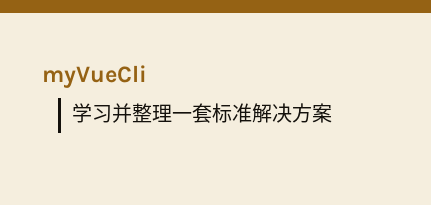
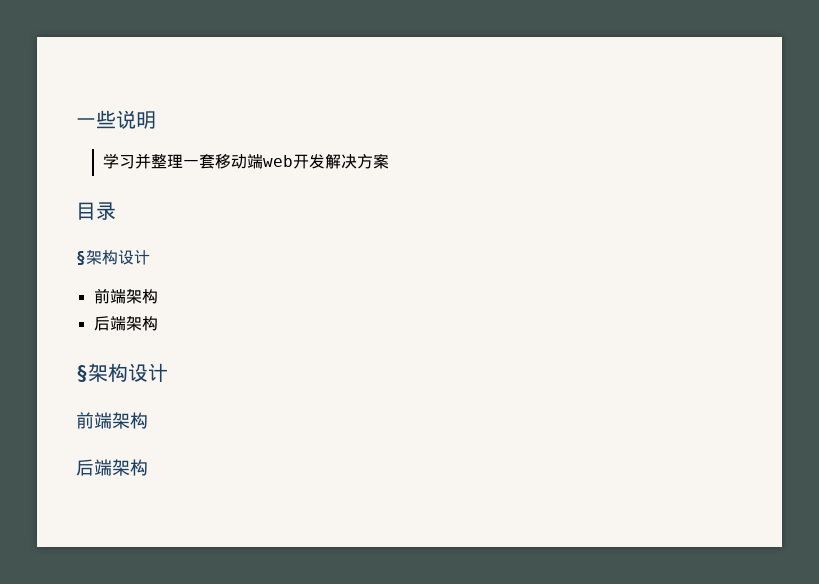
[42,65,147,88] myVueCli -> [76,110,156,129] 一些说明
[212,103,253,123] 标准 -> [214,154,325,169] 移动端web开发
(333, 113) none -> [76,202,116,220] [76,250,150,265] [93,288,158,304] [93,316,158,331] [76,363,168,382] [76,412,148,429] [76,459,148,476] // 目录 // §架构设计 // 前端架构 // 后端架构 // §架构设计 // 前端架构 // 后端架构

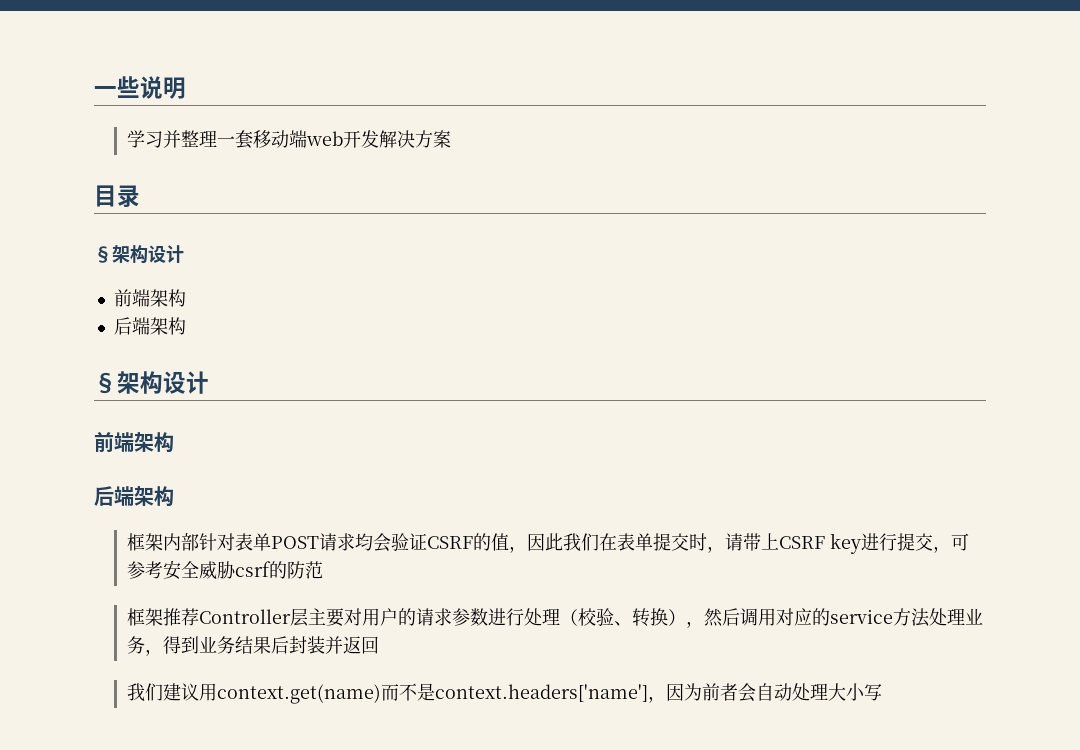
(148, 467) none -> [126,533,969,554] [126,560,323,580] [126,608,983,628] [126,636,379,656] [126,683,882,704] // 框架内部针对表单POST请求均会验证CSRF的值，因此我们在表单提交时，请带上CSRF key进行提交，可参考安全威胁csrf的防范 // 框架推荐Controller层主要对用户的请求参数进行处理（校验、转换），然后调用对应的service方法处理业务，得到业务结果后封装并返回 // 我们建议用context.get(name)而不是context.headers['name']，因为前者会自动处理大小写

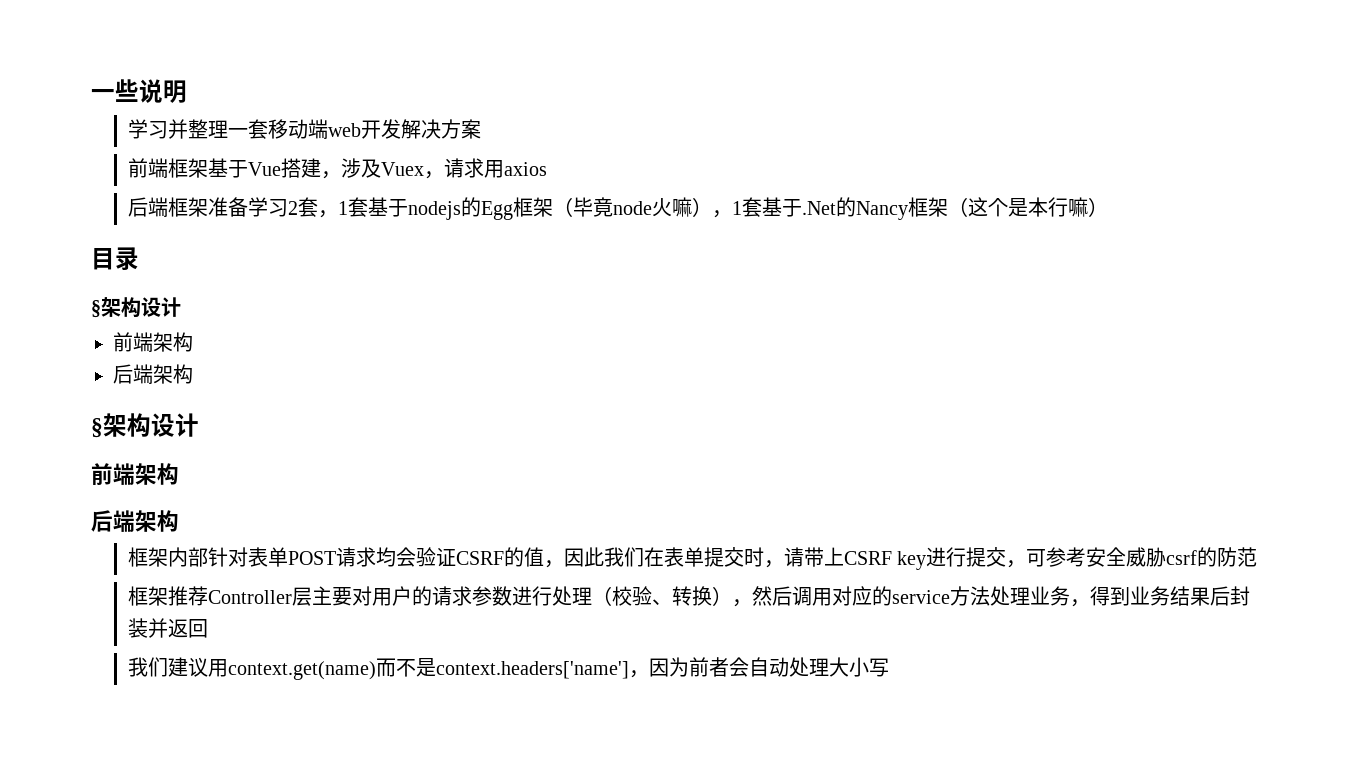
(451, 139) none -> [127,158,547,179] [127,197,1108,220] // 前端框架基于Vue搭建，涉及Vuex，请求用axios // 后端框架准备学习2套，1套基于nodejs的Egg框架（毕竟node火嘛），1套基于.Net的Nancy框架（这个是本行嘛）

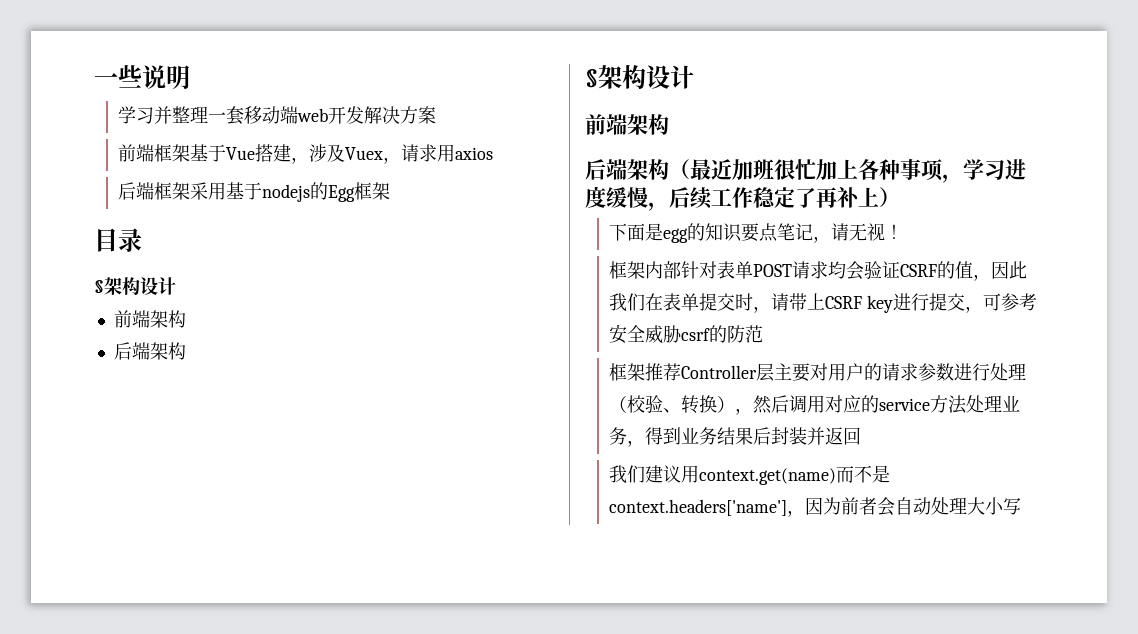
[207,197,368,218] 准备学习2套，1套 -> [190,182,227,200] 采用
[552,197,1108,220] （毕竟node火嘛），1套基于.Net的Nancy框架（这个是本行嘛） -> (391, 191) none
(179, 521) none -> [669,159,1026,183] [585,186,900,211] [609,223,904,243] （最近加班很忙加上各种事项，学习进度缓慢，后续工作稳定了再补上） // 下面是egg的知识要点笔记，请无视！

